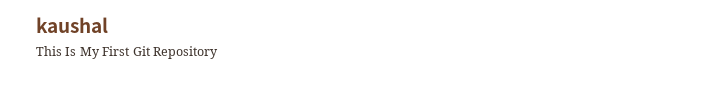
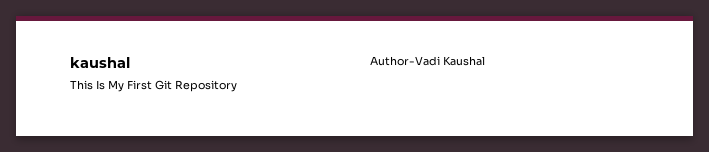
(218, 52) none -> [370,56,485,66] // Author-Vadi Kaushal

